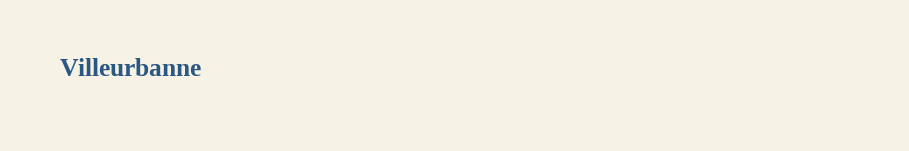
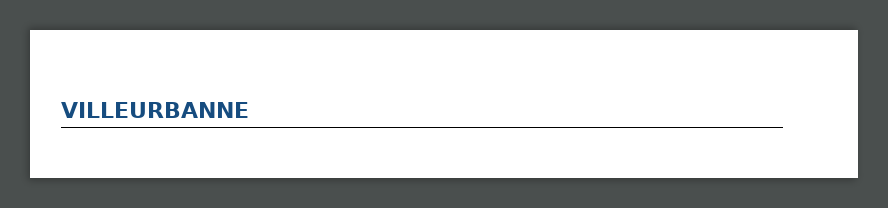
[60,58,201,76] Villeurbanne -> [61,102,249,118] VILLEURBANNE

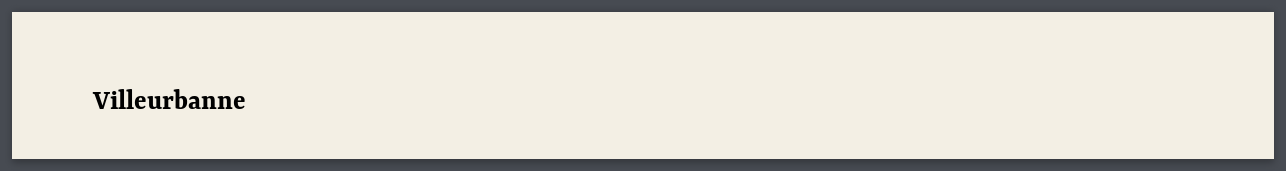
[61,102,249,118] VILLEURBANNE -> [92,89,246,109] Villeurbanne

